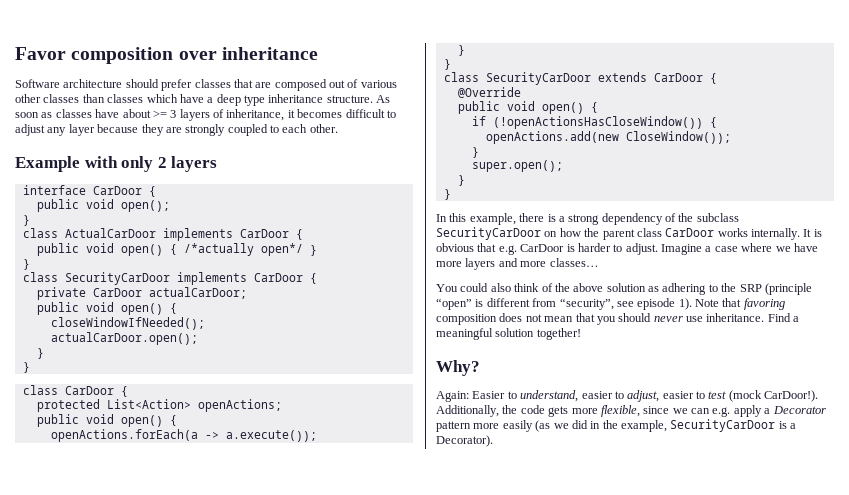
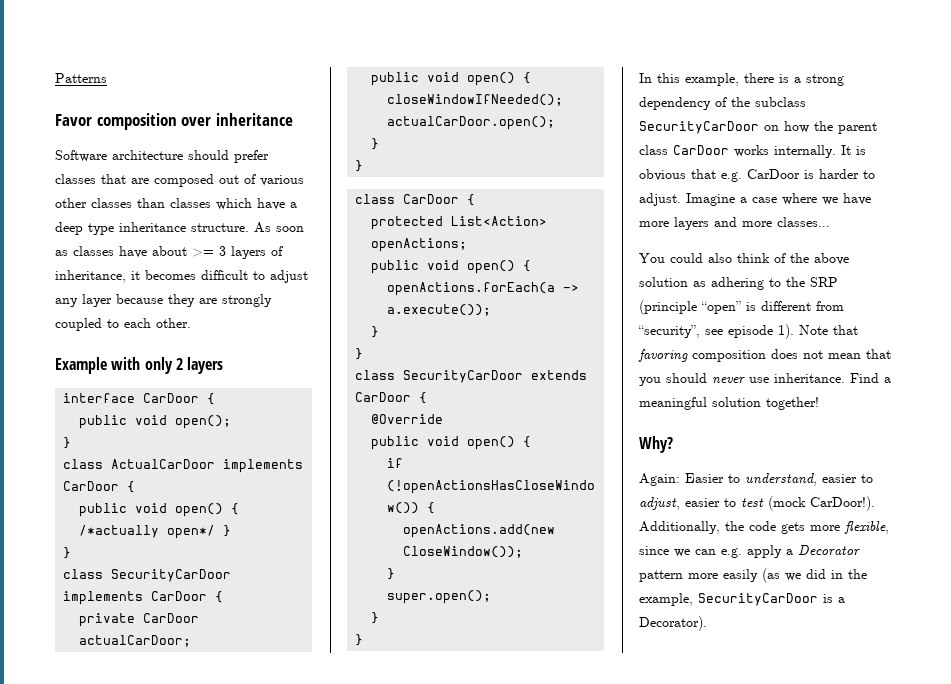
(15, 53) none -> [55,73,107,83] Patterns //

